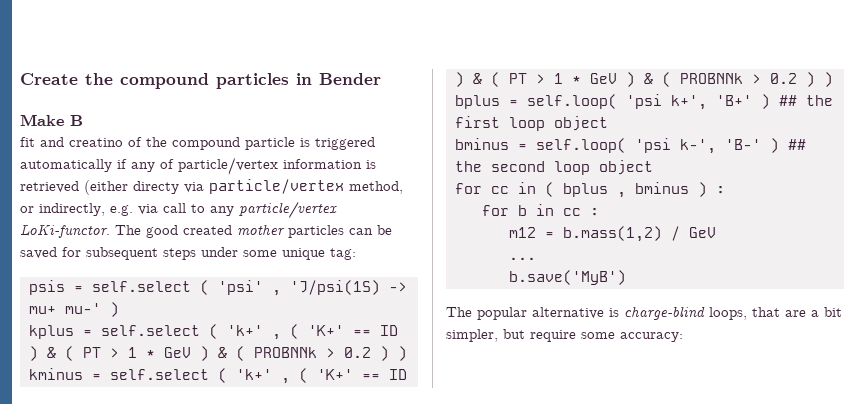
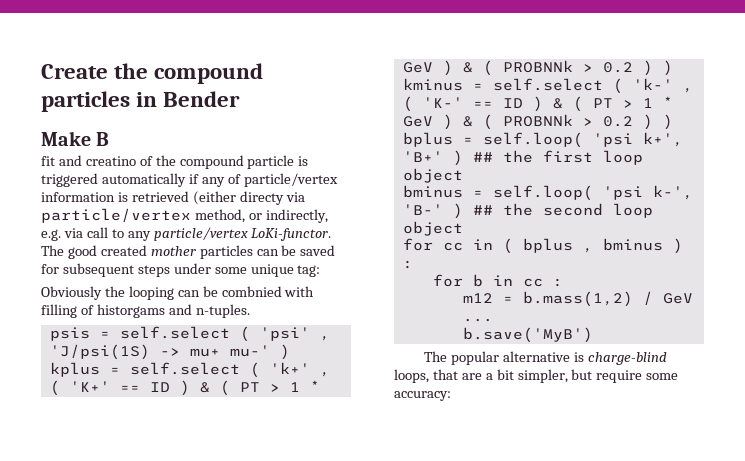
(356, 254) none -> [41,286,315,300] [41,304,250,318] // Obviously the looping can be combnied with filling of historgams and n-tuples.
[235,368,353,384] 'k+' , ( 'K+' -> [632,78,693,93] [402,96,463,112] 'k-' , ( 'K-'

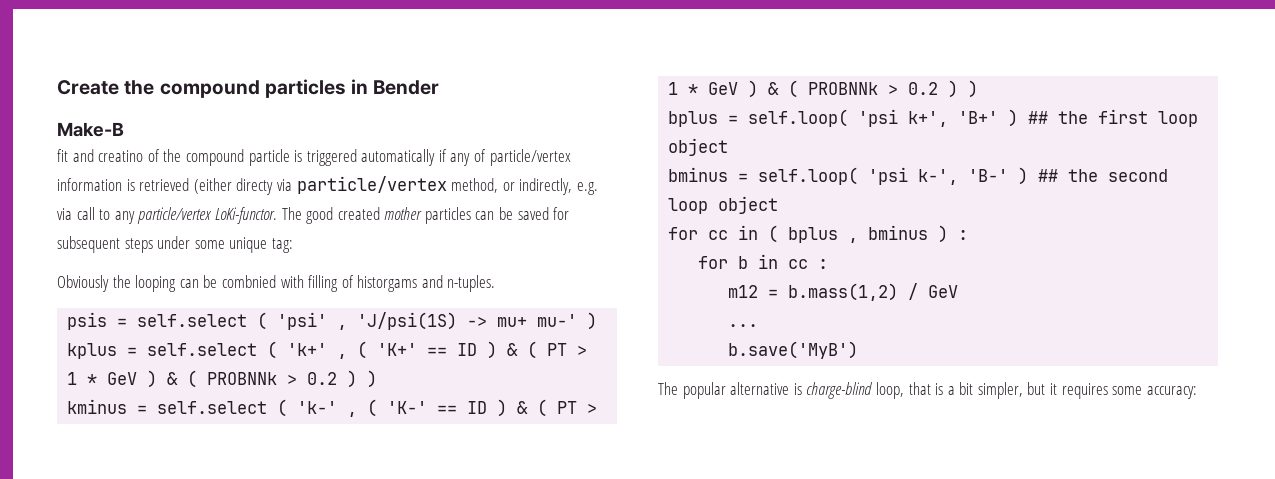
[41,131,110,146] Make B -> [57,122,124,137] Make-B
[394,369,482,383] loops, that are -> [875,382,944,399] loop, that is
[596,370,643,383] require -> [1050,383,1108,399] it requires

